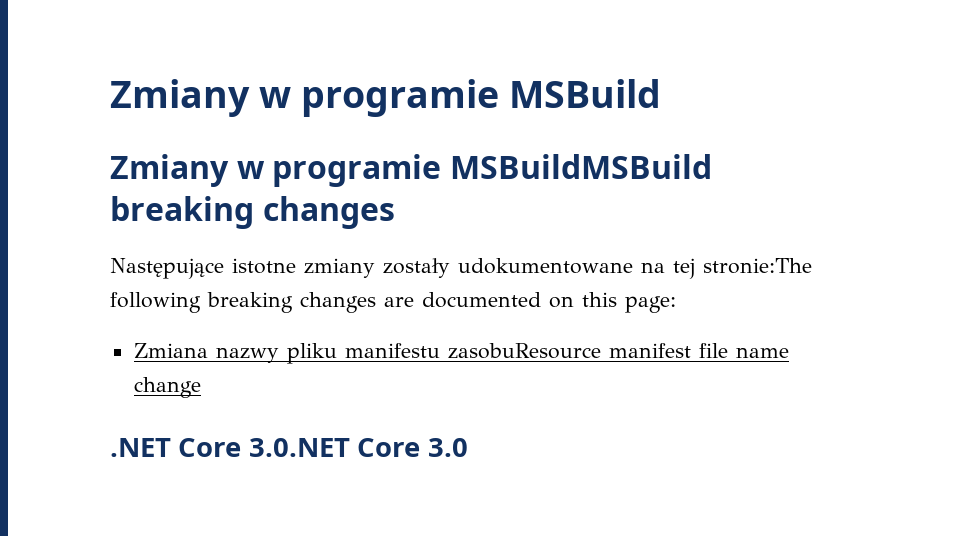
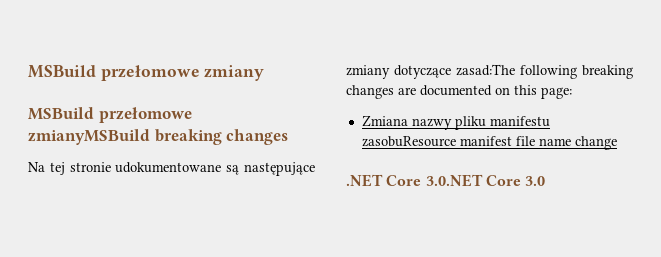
[110,79,662,117] [110,154,712,187] [110,196,395,229] [110,258,812,279] Zmiany w programie MSBuild // Zmiany w programie MSBuildMSBuild breaking changes // Następujące istotne zmiany zostały udokumentowane na tej stronie:The -> [28,65,265,81] [28,107,192,123] [28,129,289,145] [28,162,315,176] [346,64,515,79] MSBuild przełomowe zmiany // MSBuild przełomowe zmianyMSBuild breaking changes // Na tej stronie udokumentowane są następujące zmiany dotyczące zasad:The

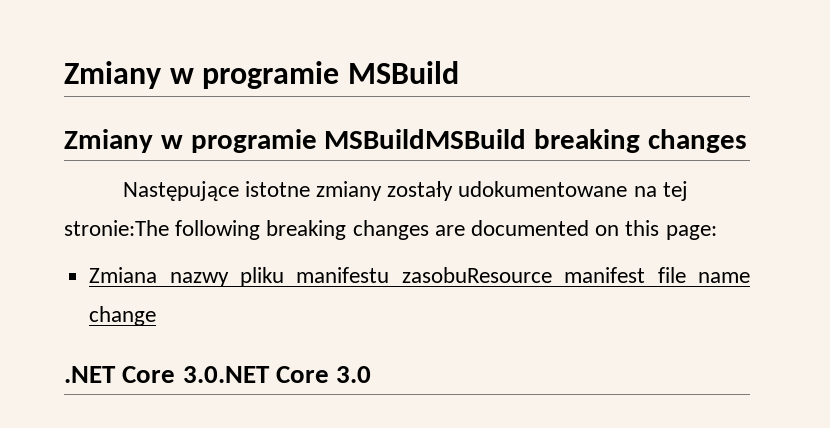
[28,65,265,81] [28,107,192,123] [28,129,289,145] [28,162,315,176] [346,64,515,79] MSBuild przełomowe zmiany // MSBuild przełomowe zmianyMSBuild breaking changes // Na tej stronie udokumentowane są następujące zmiany dotyczące zasad:The -> [64,61,459,89] [64,129,748,153] [122,181,688,201] [64,220,169,236] Zmiany w programie MSBuild // Zmiany w programie MSBuildMSBuild breaking changes // Następujące istotne zmiany zostały udokumentowane na tej stronie:The

